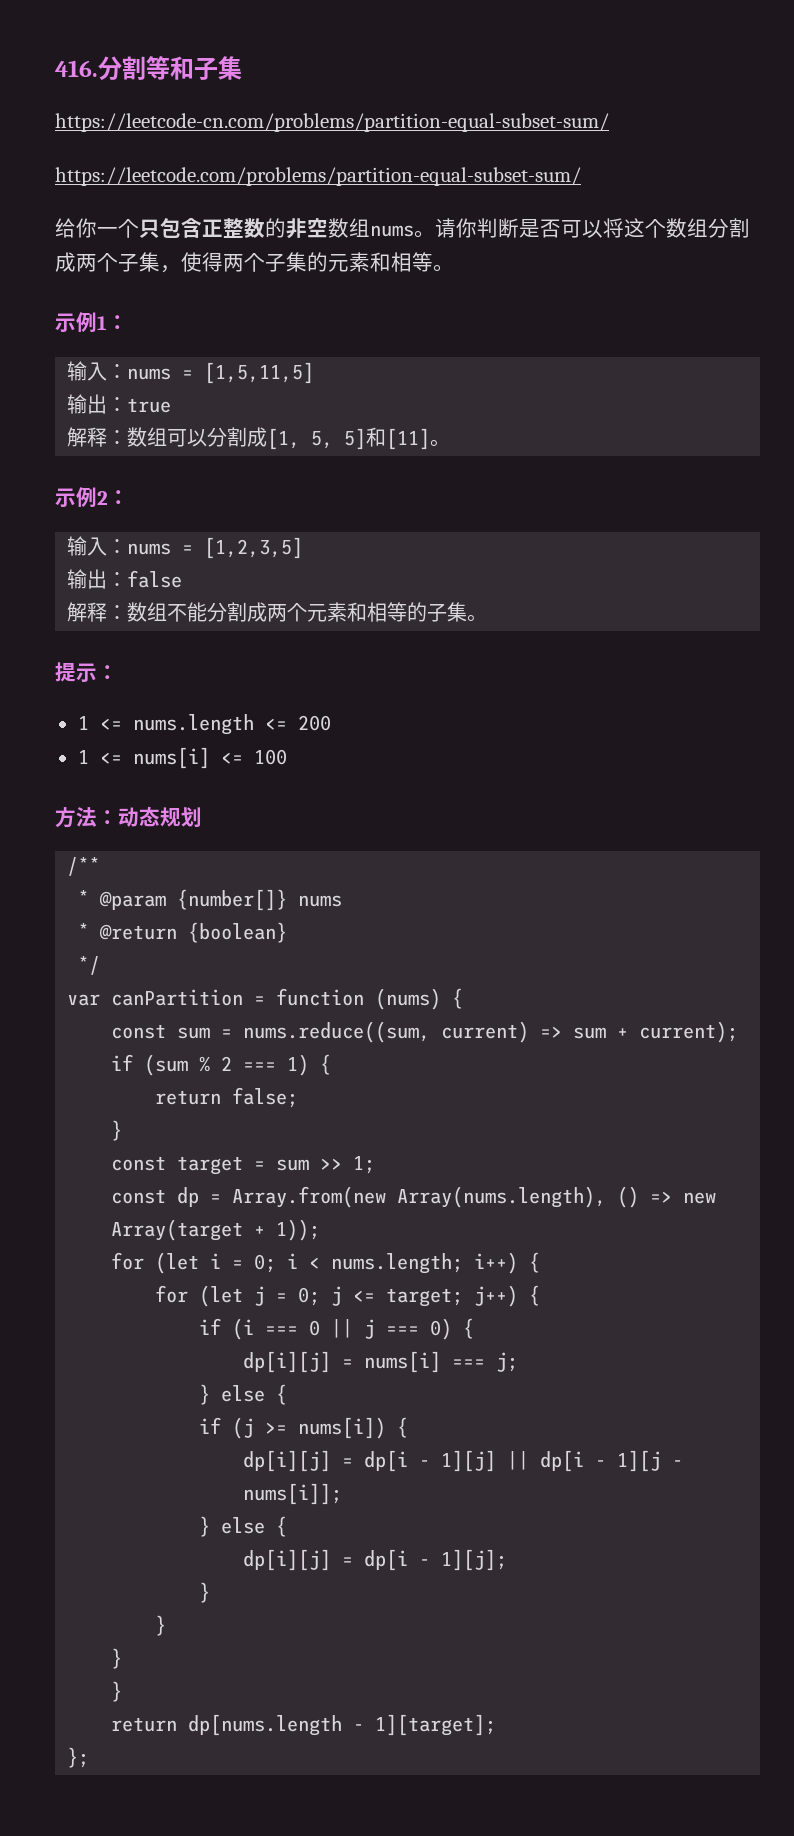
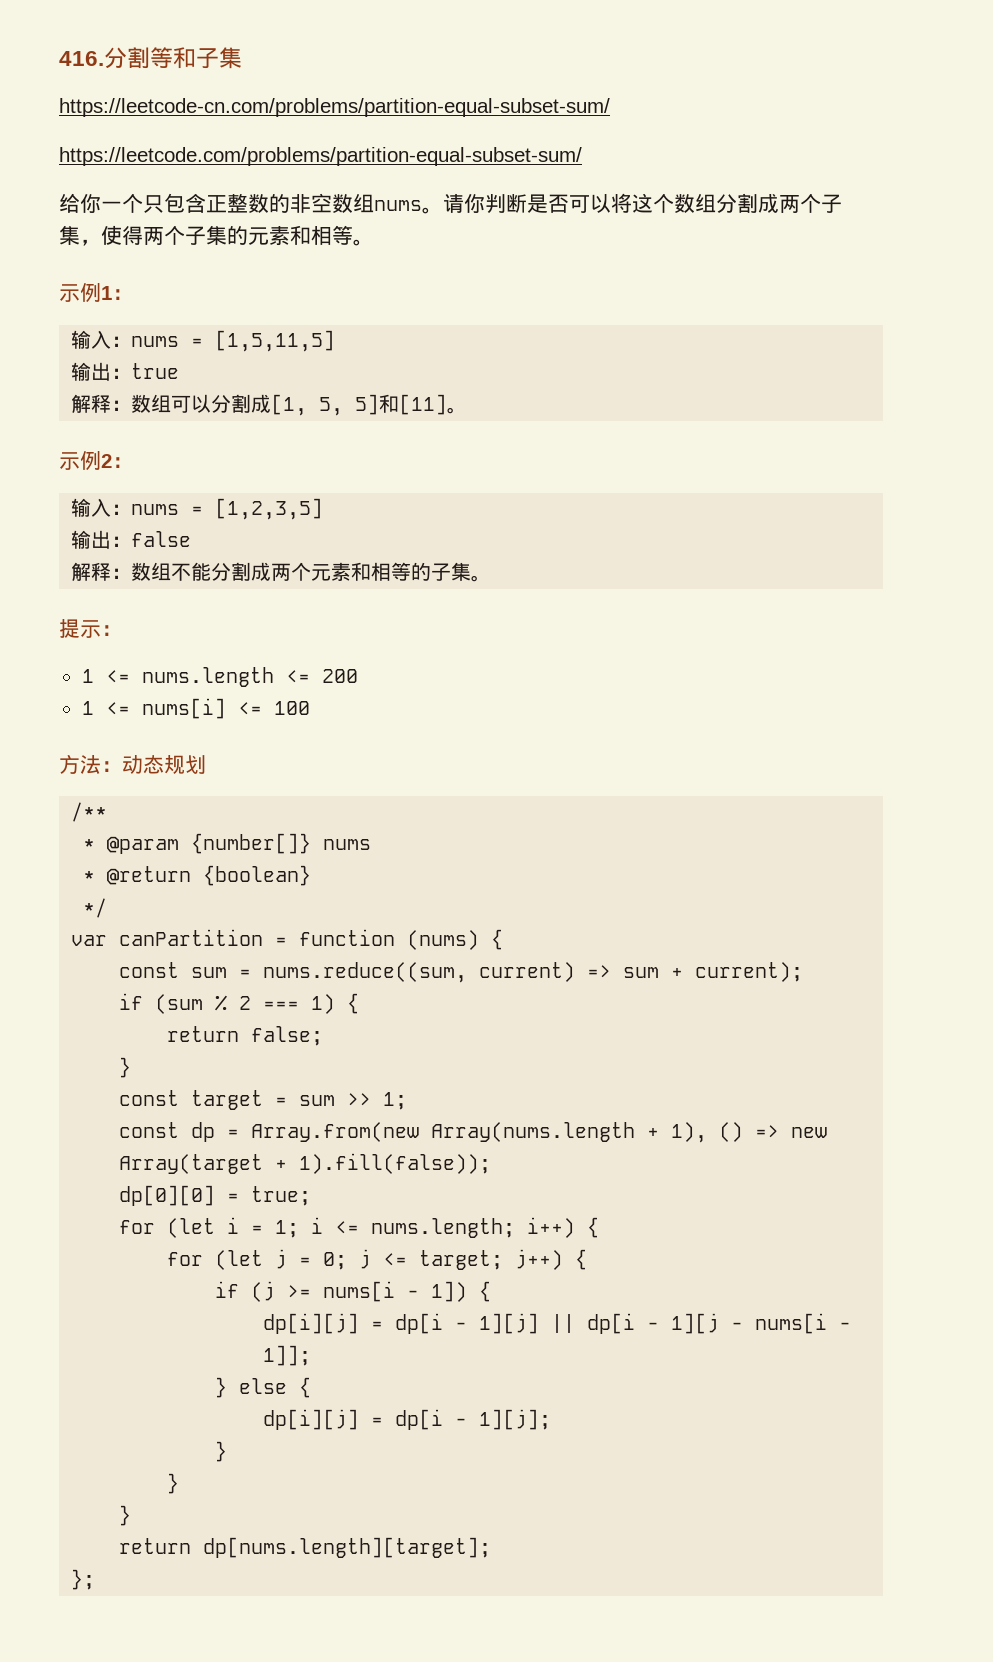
[397,1186,607,1208] Array(nums.length), -> [431,1122,708,1143] Array(nums.length + 1),
[276,1219,321,1241] 1)); -> [299,1153,492,1174] [119,1185,312,1206] 1).fill(false)); // dp[0][0] = true;
[254,1253,321,1273] 0; i < -> [275,1217,360,1238] 1; i <=
[199,1318,475,1340] [243,1351,519,1373] [199,1384,288,1405] // if (i === 0 || j === 0) { // dp[i][j] = nums[i] === j; // } else { -> (588, 1259) none
[298,1417,387,1439] nums[i]) -> [323,1281,468,1302] nums[i - 1])
[243,1483,343,1505] nums[i]]; -> [755,1313,852,1334] [263,1345,312,1366] nums[i - 1]];
[111,1681,123,1702] [111,1714,497,1736] // } // return dp[nums.length - 1][target]; -> [119,1537,492,1558] // return dp[nums.length][target];

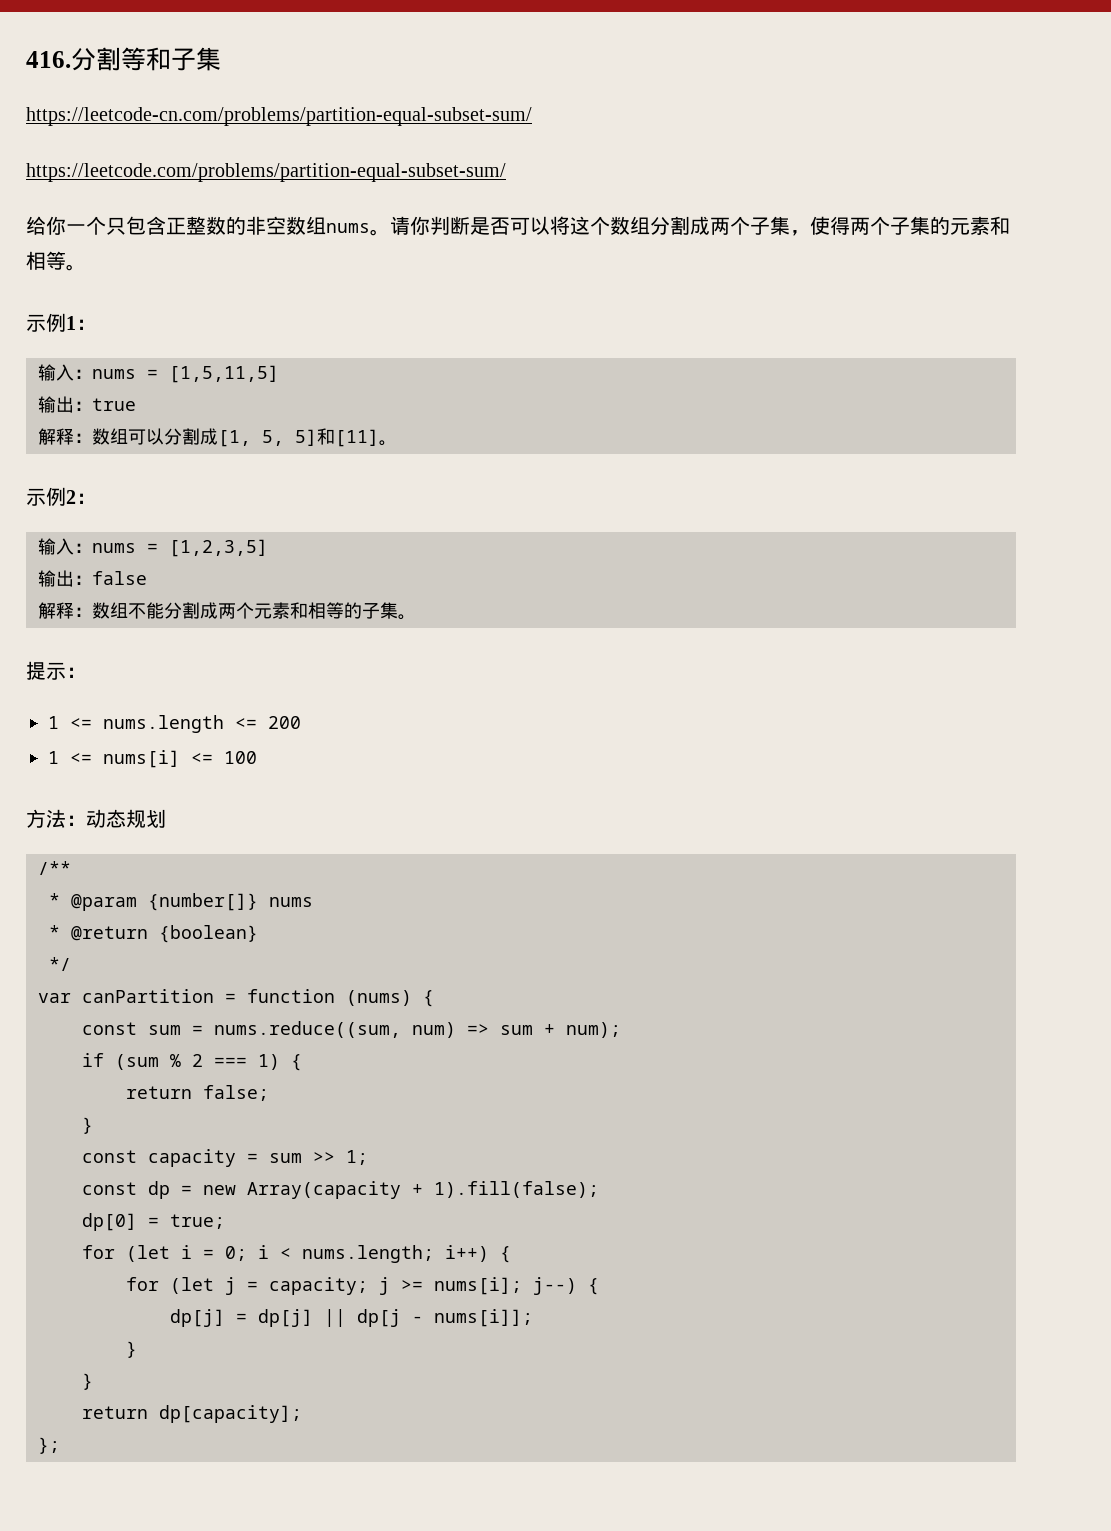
[479,962,576,982] current) -> [412,1022,456,1038] num)
[695,962,804,982] current); -> [566,1022,621,1038] num);
[191,1090,264,1110] target -> [148,1149,236,1167] capacity
[251,1122,828,1143] [119,1153,492,1174] [119,1185,216,1206] Array.from(new Array(nums.length + 1), () => new Array(target + 1).fill(false)); // dp[0][0] -> [203,1181,599,1199] [82,1213,137,1231] new Array(capacity + 1).fill(false); // dp[0]
[275,1217,360,1238] 1; i <= -> [225,1245,291,1261] 0; i <
[323,1249,588,1270] [215,1281,492,1302] [263,1313,852,1334] [263,1345,312,1366] [215,1377,312,1398] [263,1409,552,1430] [215,1441,228,1462] 0; j <= target; j++) { // if (j >= nums[i - 1]) { // dp[i][j] = dp[i - 1][j] || dp[i - 1][j - nums[i - 1]]; // } else { // dp[i][j] = dp[i - 1][j]; // } -> [269,1277,599,1295] [170,1309,533,1327] capacity; j >= nums[i]; j--) { // dp[j] = dp[j] || dp[j - nums[i]];
[203,1537,492,1558] dp[nums.length][target]; -> [159,1405,302,1423] dp[capacity];

